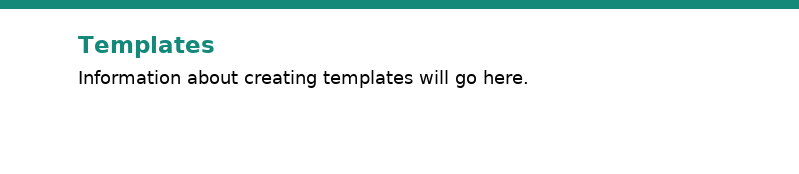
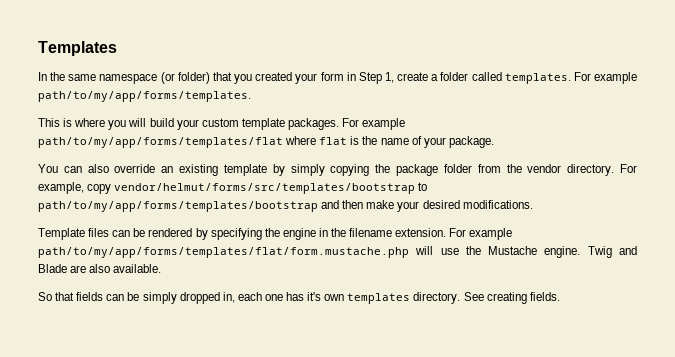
[78,70,529,88] Information about creating templates will go here. -> [38,72,637,84] [38,91,251,102] [38,118,406,130] [38,136,494,148] [38,164,637,176] [38,182,428,194] [38,200,533,212] [38,228,513,240] [38,246,637,258] [38,264,162,273] [38,292,560,304] In the same namespace (or folder) that you created your form in Step 1, create a folder called templates. For example path/to/my/app/forms/templates. // This is where you will build your custom template packages. For example path/to/my/app/forms/templates/flat where flat is the name of your package. // You can also override an existing template by simply copying the package folder from the vendor directory. For example, copy vendor/helmut/forms/src/templates/bootstrap to path/to/my/app/forms/templates/bootstrap and then make your desired modifications. // Template files can be rendered by specifying the engine in the filename extension. For example path/to/my/app/forms/templates/flat/form.mustache.php will use the Mustache engine. Twig and Blade are also available. // So that fields can be simply dropped in, each one has it's own templates directory. See creating fields.

